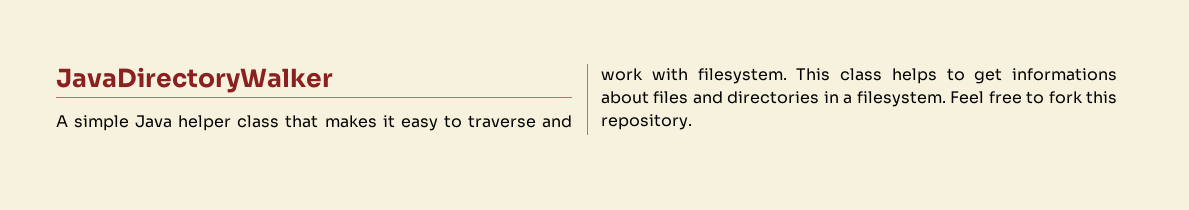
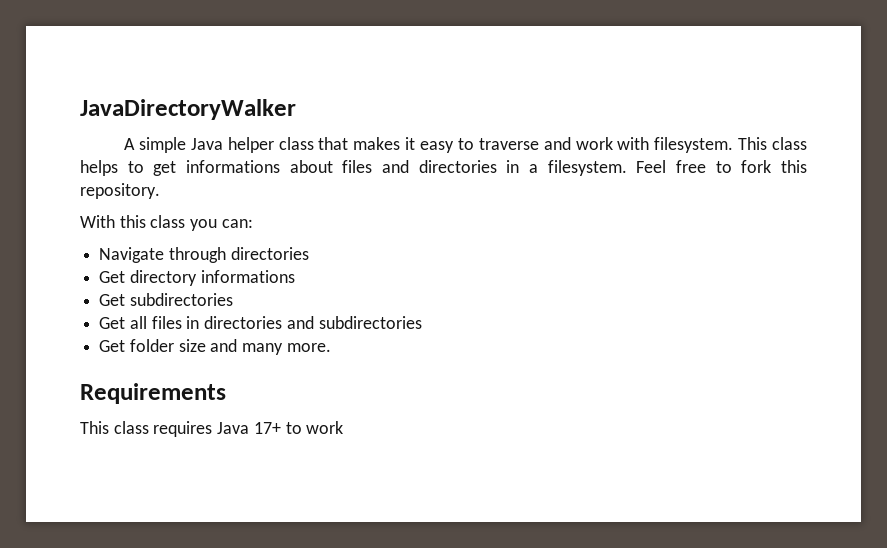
(692, 122) none -> [80,215,253,231] [99,247,309,263] [99,270,295,286] [99,293,233,306] [99,316,422,329] [99,339,331,355] [80,383,226,404] [80,421,344,437] // With this class you can: // Navigate through directories // Get directory informations // Get subdirectories // Get all files in directories and subdirectories // Get folder size and many more. // Requirements // This class requires Java 17+ to work

